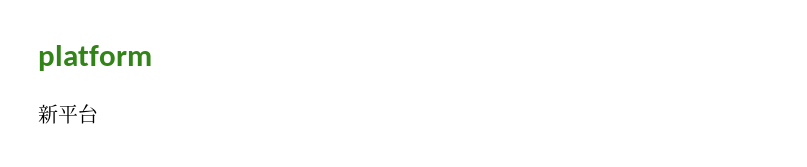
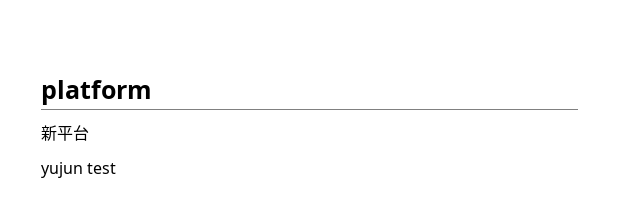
(98, 114) none -> [41,162,117,178] // yujun test

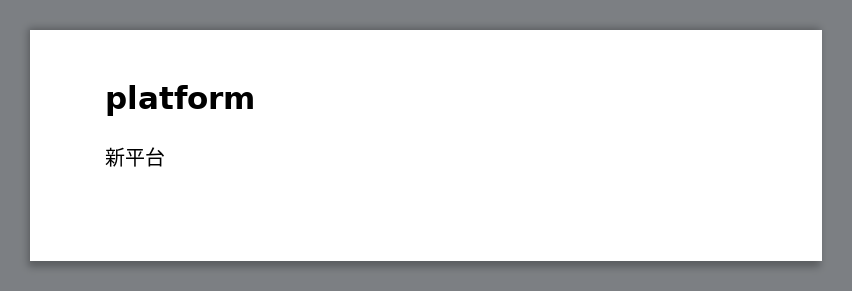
[41,162,117,178] // yujun test -> (165, 157) none

